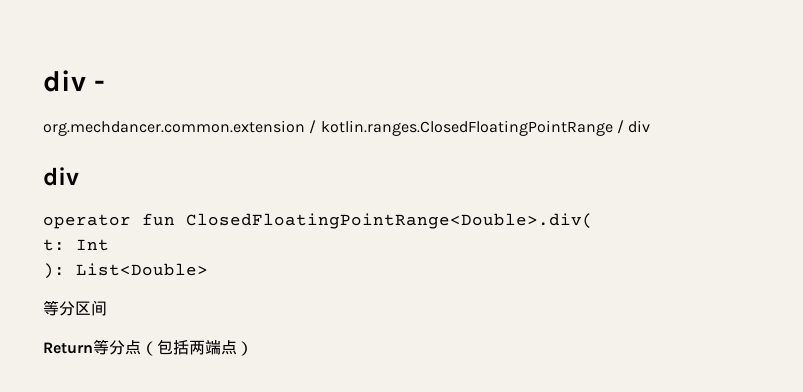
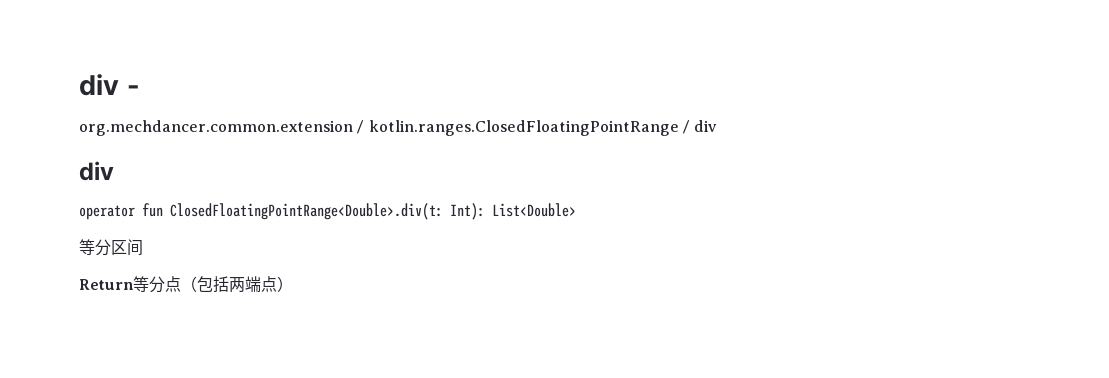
[186,213,593,229] [43,239,109,251] [43,263,65,279] ClosedFloatingPointRange<Double>.div( // t: Int // ): -> [170,203,485,220] ClosedFloatingPointRange<Double>.div(t: Int):

